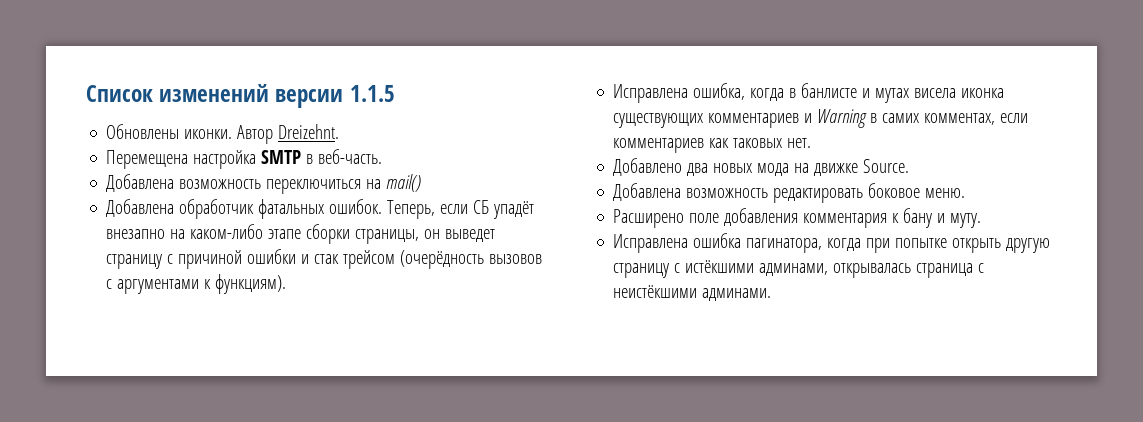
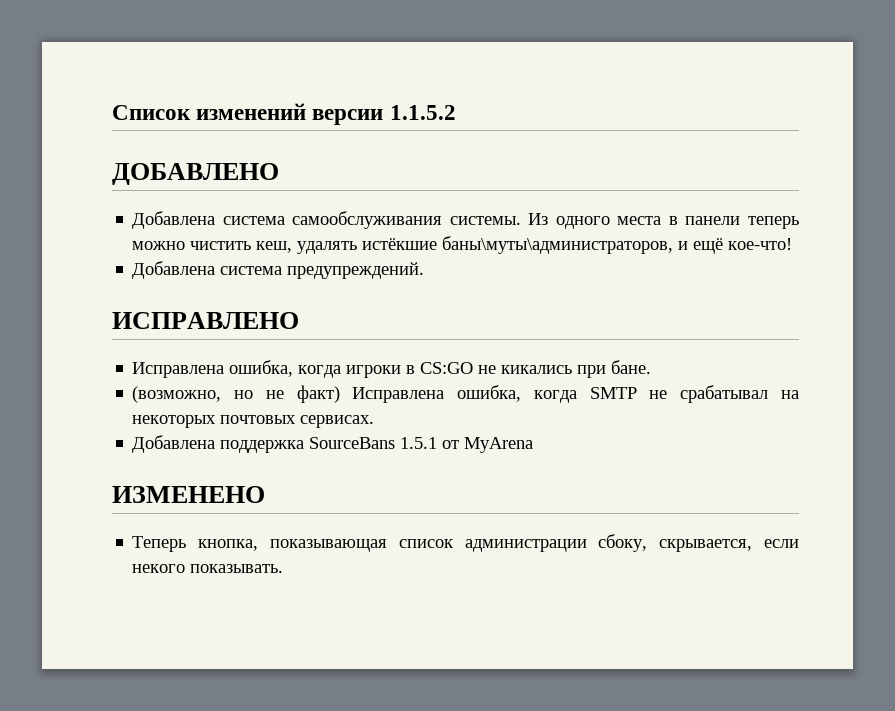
[349,85,395,102] [106,124,340,144] [106,149,383,169] [106,174,422,194] [106,199,535,219] [106,224,496,244] [106,249,543,269] [106,274,287,294] [613,83,1005,103] [613,109,1029,128] [613,138,812,153] [613,158,910,176] [613,183,966,203] [613,208,982,228] [613,233,1051,253] [613,260,985,278] [613,285,772,301] 1.1.5 // Обновлены иконки. Автор Dreizehnt. // Перемещена настройка SMTP в веб-часть. // Добавлена возможность переключиться на mail() // Добавлена обработчик фатальных ошибок. Теперь, если СБ упадёт внезапно на каком-либо этапе сборки страницы, он выведет страницу с причиной ошибки и стак трейсом (очерёдность вызовов с аргументами к функциям). // Исправлена ошибка, когда в банлисте и мутах висела иконка существующих комментариев и Warning в самих комментах, если комментариев как таковых нет. // Добавлено два новых мода на движке Source. // Добавлена возможность редактировать боковое меню. // Расширено поле добавления комментария к бану и муту. // Исправлена ошибка пагинатора, когда при попытке открыть другую страницу с истёкшими админами, открывалась страница с неистёкшими админами. -> [389,105,456,120] [112,163,279,185] [132,211,799,229] [132,236,793,254] [132,261,425,279] [112,312,299,329] [132,360,652,378] [132,385,799,403] [132,415,375,428] [132,435,534,453] [112,486,265,503] [132,534,799,552] [132,564,284,573] 1.1.5.2 // ДОБАВЛЕНО // Добавлена система самообслуживания системы. Из одного места в панели теперь можно чистить кеш, удалять истёкшие баны\муты\администраторов, и ещё кое-что! // Добавлена система предупреждений. // ИСПРАВЛЕНО // Исправлена ошибка, когда игроки в CS:GO не кикались при бане. // (возможно, но не факт) Исправлена ошибка, когда SMTP не срабатывал на некоторых почтовых сервисах. // Добавлена поддержка SourceBans 1.5.1 от MyArena // ИЗМЕНЕНО // Теперь кнопка, показывающая список администрации сбоку, скрывается, если некого показывать.

